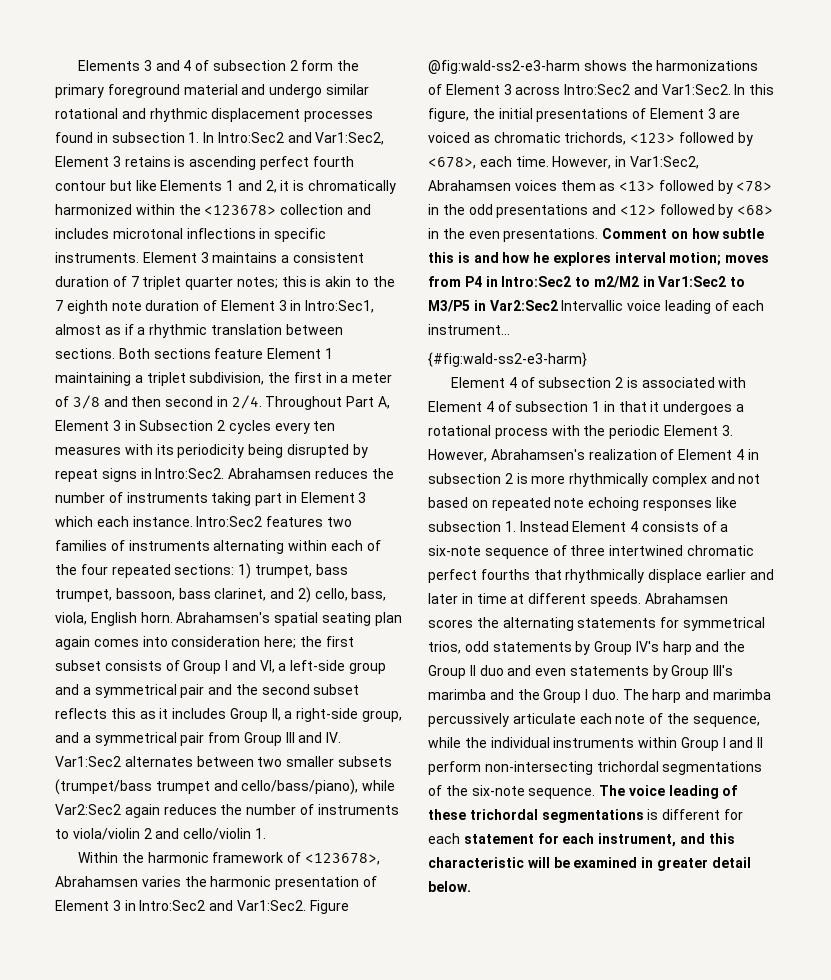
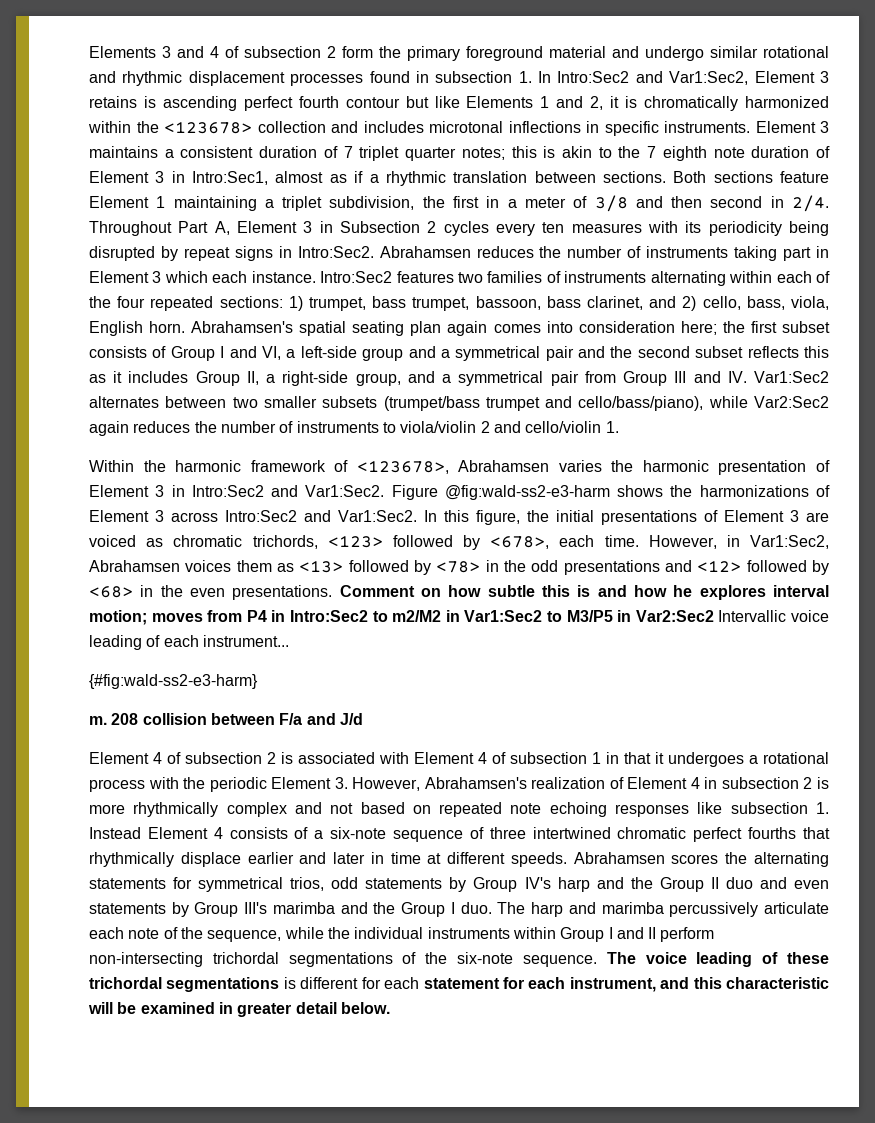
(587, 359) none -> [89,713,363,725] // m. 208 collision between F/a and J/d

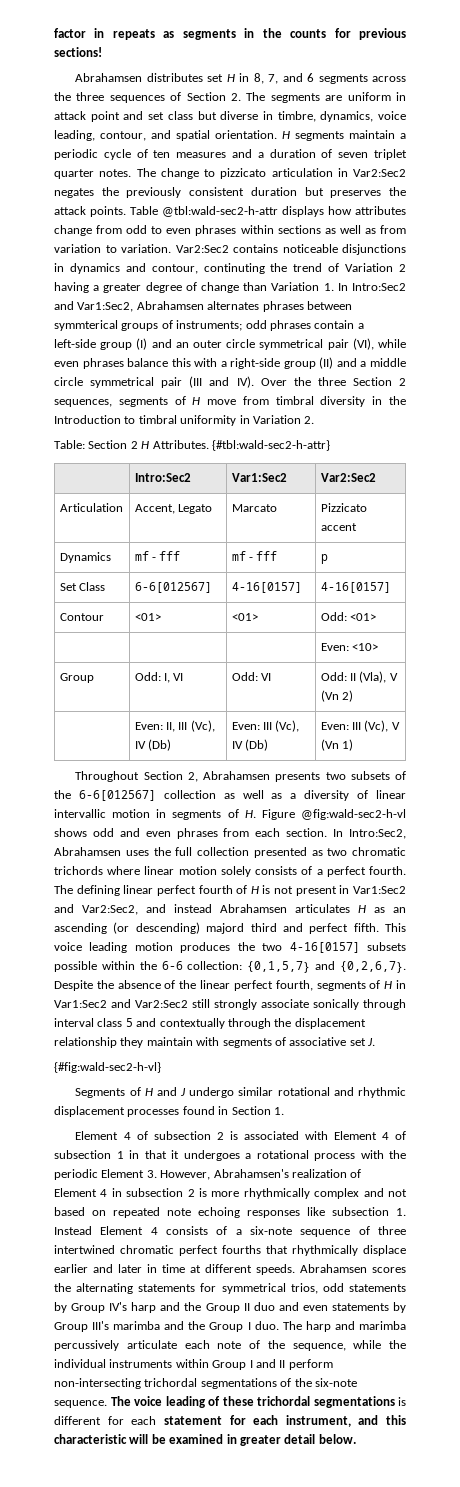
[89,46,639,61] Elements 3 and 4 of subsection 2 form the primary foreground material and -> [54,28,407,40] [54,47,102,57] [75,73,406,84] [54,92,406,103] [54,111,406,122] [54,130,406,141] [54,149,408,160] [54,168,406,179] [54,187,406,198] [54,206,406,217] [54,225,406,236] [54,244,406,255] [54,263,407,274] [54,282,406,293] [54,301,352,312] [54,320,364,331] [54,338,406,350] [54,357,406,369] [54,376,406,388] [54,396,406,407] [54,415,315,426] [54,440,330,451] [134,473,191,482] [231,473,287,482] [320,473,376,482] [59,503,123,512] [134,504,213,514] [231,504,277,512] [320,503,367,512] [320,523,357,531] [59,552,111,563] [134,551,181,561] [231,551,278,561] [320,554,328,564] [59,582,106,591] [134,582,212,593] [231,582,302,593] [320,582,391,593] [59,613,104,621] [134,613,161,621] [231,613,258,621] [320,612,377,621] [320,643,379,651] [59,673,94,683] [134,672,184,683] [231,672,272,681] [320,671,398,683] [320,690,354,702] [134,720,215,732] [134,739,172,751] [231,720,300,732] [231,739,269,751] [320,720,400,732] [320,739,354,751] [75,771,406,782] [54,790,406,801] [54,809,406,820] [54,828,406,839] [54,847,406,858] [54,866,407,877] [54,885,406,896] [54,904,406,915] [54,922,406,934] [54,942,406,953] [54,961,406,973] [54,980,406,991] [54,999,406,1010] [54,1018,366,1029] [54,1037,375,1048] [54,1062,161,1073] [75,1087,187,1098] factor in repeats as segments in the counts for previous sections! // Abrahamsen distributes set H in 8, 7, and 6 segments across the three sequences of Section 2. The segments are uniform in attack point and set class but diverse in timbre, dynamics, voice leading, contour, and spatial orientation. H segments maintain a periodic cycle of ten measures and a duration of seven triplet quarter notes. The change to pizzicato articulation in Var2:Sec2 negates the previously consistent duration but preserves the attack points. Table @tbl:wald-sec2-h-attr displays how attributes change from odd to even phrases within sections as well as from variation to variation. Var2:Sec2 contains noticeable disjunctions in dynamics and contour, continuting the trend of Variation 2 having a greater degree of change than Variation 1. In Intro:Sec2 and Var1:Sec2, Abrahamsen alternates phrases between symmterical groups of instruments; odd phrases contain a left-side group (I) and an outer circle symmetrical pair (VI), while even phrases balance this with a right-side group (II) and a middle circle symmetrical pair (III and IV). Over the three Section 2 sequences, segments of H move from timbral diversity in the Introduction to timbral uniformity in Variation 2. // Table: Section 2 H Attributes. {#tbl:wald-sec2-h-attr} // | Intro:Sec2 | Var1:Sec2 | Var2:Sec2 // Articulation | Accent, Legato | Marcato | Pizzicato accent // Dynamics | mf - fff | mf - fff | p // Set Class | 6-6[012567] | 4-16[0157] | 4-16[0157] // Contour | <01> | <01> | Odd: <01> // | | | Even: <10> // Group | Odd: I, VI | Odd: VI | Odd: II (Vla), V (Vn 2) // | Even: II, III (Vc), IV (Db) | Even: III (Vc), IV (Db) | Even: III (Vc), V (Vn 1) // Throughout Section 2, Abrahamsen presents two subsets of the 6-6[012567] collection as well as a diversity of linear intervallic motion in segments of H. Figure @fig:wald-sec2-h-vl shows odd and even phrases from each section. In Intro:Sec2, Abrahamsen uses the full collection presented as two chromatic trichords where linear motion solely consists of a perfect fourth. The defining linear perfect fourth of H is not present in Var1:Sec2 and Var2:Sec2, and instead Abrahamsen articulates H as an ascending (or descending) majord third and perfect fifth. This voice leading motion produces the two 4-16[0157] subsets possible within the 6-6 collection: {0,1,5,7} and {0,2,6,7}. Despite the absence of the linear perfect fourth, segments of H in Var1:Sec2 and Var2:Sec2 still strongly associate sonically through interval class 5 and contextually through the displacement relationship they maintain with segments of associative set J. // {#fig:wald-sec2-h-vl} // Segments of H and J
[435,71,829,85] [89,96,830,111] [88,121,829,136] [89,146,830,161] [89,171,829,186] [89,195,829,212] [89,221,830,236] [89,246,830,261] [89,271,831,286] [89,296,830,311] [89,321,831,336] [89,346,830,361] [89,371,830,386] [89,396,829,411] [89,421,619,436] [89,460,830,475] [89,485,830,500] [89,510,829,525] [89,535,829,550] [89,560,829,575] [89,585,830,600] [89,610,830,625] [89,635,289,650] [89,674,258,689] [89,713,363,725] subsection 1. In Intro:Sec2 and Var1:Sec2, Element 3 retains is ascending perfect fourth contour but like Elements 1 and 2, it is chromatically harmonized within the <123678> collection and includes microtonal inflections in specific instruments. Element 3 maintains a consistent duration of 7 triplet quarter notes; this is akin to the 7 eighth note duration of Element 3 in Intro:Sec1, almost as if a rhythmic translation between sections. Both sections feature Element 1 maintaining a triplet subdivision, the first in a meter of 3/8 and then second in 2/4. Throughout Part A, Element 3 in Subsection 2 cycles every ten measures with its periodicity being disrupted by repeat signs in Intro:Sec2. Abrahamsen reduces the number of instruments taking part in Element 3 which each instance. Intro:Sec2 features two families of instruments alternating within each of the four repeated sections: 1) trumpet, bass trumpet, bassoon, bass clarinet, and 2) cello, bass, viola, English horn. Abrahamsen's spatial seating plan again comes into consideration here; the first subset consists of Group I and VI, a left-side group and a symmetrical pair and the second subset reflects this as it includes Group II, a right-side group, and a symmetrical pair from Group III and IV. Var1:Sec2 alternates between two smaller subsets (trumpet/bass trumpet and cello/bass/piano), while Var2:Sec2 again reduces the number of instruments to viola/violin 2 and cello/violin 1. // Within the harmonic framework of <123678>, Abrahamsen varies the harmonic presentation of Element 3 in Intro:Sec2 and Var1:Sec2. Figure @fig:wald-ss2-e3-harm shows the harmonizations of Element 3 across Intro:Sec2 and Var1:Sec2. In this figure, the initial presentations of Element 3 are voiced as chromatic trichords, <123> followed by <678>, each time. However, in Var1:Sec2, Abrahamsen voices them as <13> followed by <78> in the odd presentations and <12> followed by <68> in the even presentations. Comment on how subtle this is and how he explores interval motion; moves from P4 in Intro:Sec2 to m2/M2 in Var1:Sec2 to M3/P5 in Var2:Sec2 Intervallic voice leading of each instrument... // {#fig:wald-ss2-e3-harm} // m. 208 collision between F/a and J/d -> [231,1106,284,1115] Section 1.

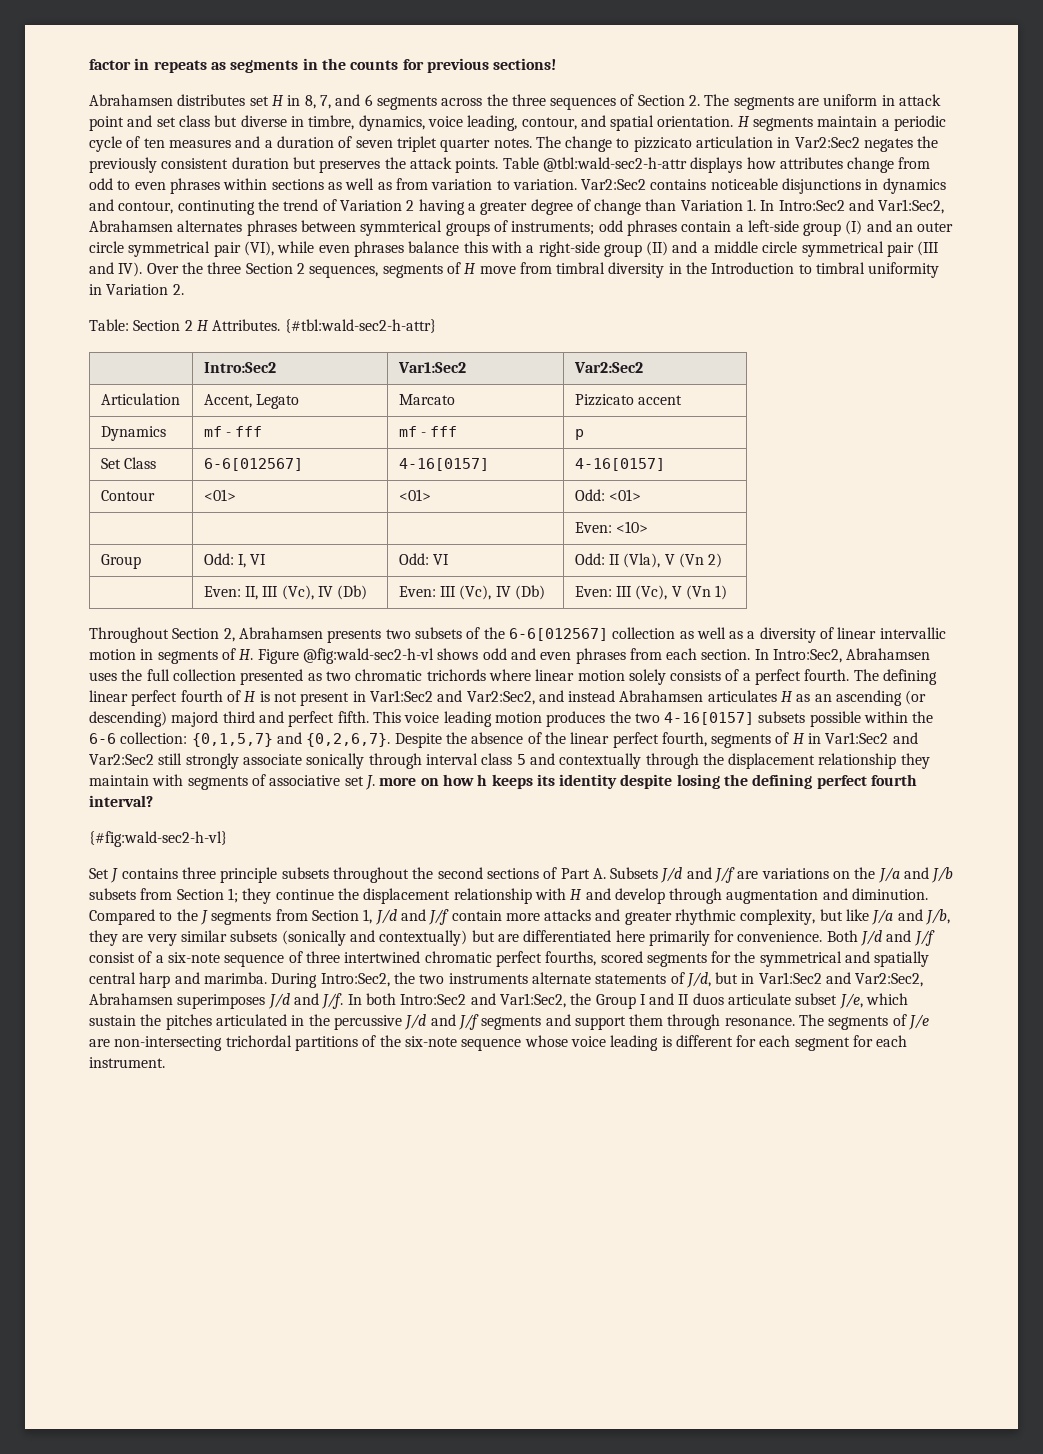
[54,1062,161,1073] [75,1087,406,1098] [54,1106,284,1117] [75,1131,407,1140] [54,1150,406,1161] [54,1169,362,1180] [54,1188,407,1199] [54,1207,406,1218] [54,1226,208,1235] // {#fig:wald-sec2-h-vl} // Segments of H and J undergo similar rotational and rhythmic displacement processes found in Section 1. // Element 4 of subsection 2 is associated with Element 4 of subsection 1 in that it undergoes a rotational process with the periodic Element 3. However, Abrahamsen's realization of Element 4 in subsection 2 is more rhythmically complex and not based on repeated note echoing responses like subsection 1. Instead Element 4 consists -> [379,774,918,789] [89,795,153,807] [89,831,227,847] [89,867,954,883] [89,888,929,904] [89,909,951,925] [89,930,935,946] [89,952,135,963] more on how h keeps its identity despite losing the defining perfect fourth interval? // {#fig:wald-sec2-h-vl} // Set J contains three principle subsets throughout the second sections of Part A. Subsets J/d and J/f are variations on the J/a and J/b subsets from Section 1; they continue the displacement relationship with H and develop through augmentation and diminution. Compared to the J segments from Section 1, J/d and J/f contain more attacks and greater rhythmic complexity, but like J/a and J/b, they are very similar subsets (sonically and contextually) but are differentiated here primarily for convenience. Both J/d and J/f consist
[222,1245,406,1256] [54,1264,406,1275] [54,1283,406,1294] [54,1302,406,1313] [54,1321,406,1332] [54,1340,406,1351] [54,1359,333,1370] fourths that rhythmically displace earlier and later in time at different speeds. Abrahamsen scores the alternating statements for symmetrical trios, odd statements by Group IV's harp and the Group II duo and even statements by Group III's marimba and the Group I duo. The harp and marimba percussively articulate each note of the sequence, while the individual instruments within Group I and II perform -> [545,951,930,967] [89,972,924,988] [89,993,909,1009] [89,1014,930,1030] [89,1039,110,1047] fourths, scored segments for the symmetrical and spatially central harp and marimba. During Intro:Sec2, the two instruments alternate statements of J/d, but in Var1:Sec2 and Var2:Sec2, Abrahamsen superimposes J/d and J/f. In both Intro:Sec2 and Var1:Sec2, the Group I and II duos articulate subset J/e, which sustain the pitches articulated in the percussive J/d and J/f segments and support them through resonance. The segments of J/e are
[200,1378,277,1389] segmentations -> [294,1036,358,1051] partitions
[54,1396,395,1408] sequence. The voice leading of these trichordal segmentations -> [461,1035,659,1051] sequence whose voice leading
[163,1415,406,1427] [54,1434,356,1446] statement for each instrument, and this characteristic will be examined in greater detail below. -> [794,1035,908,1051] [89,1057,165,1068] segment for each instrument.

